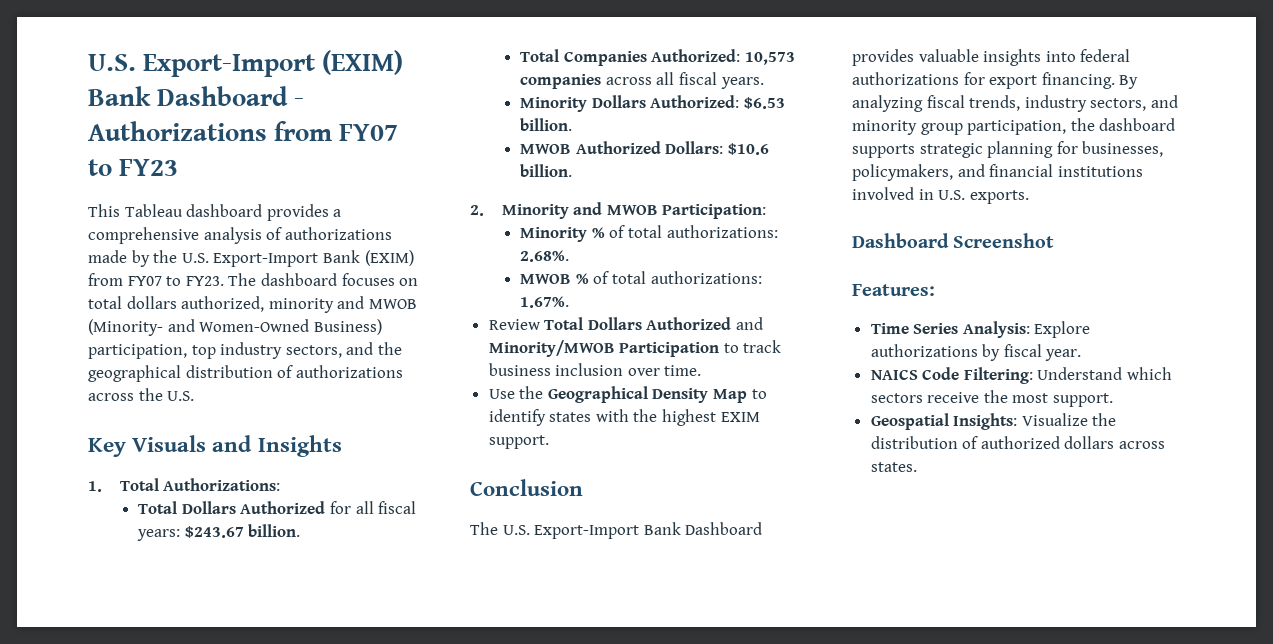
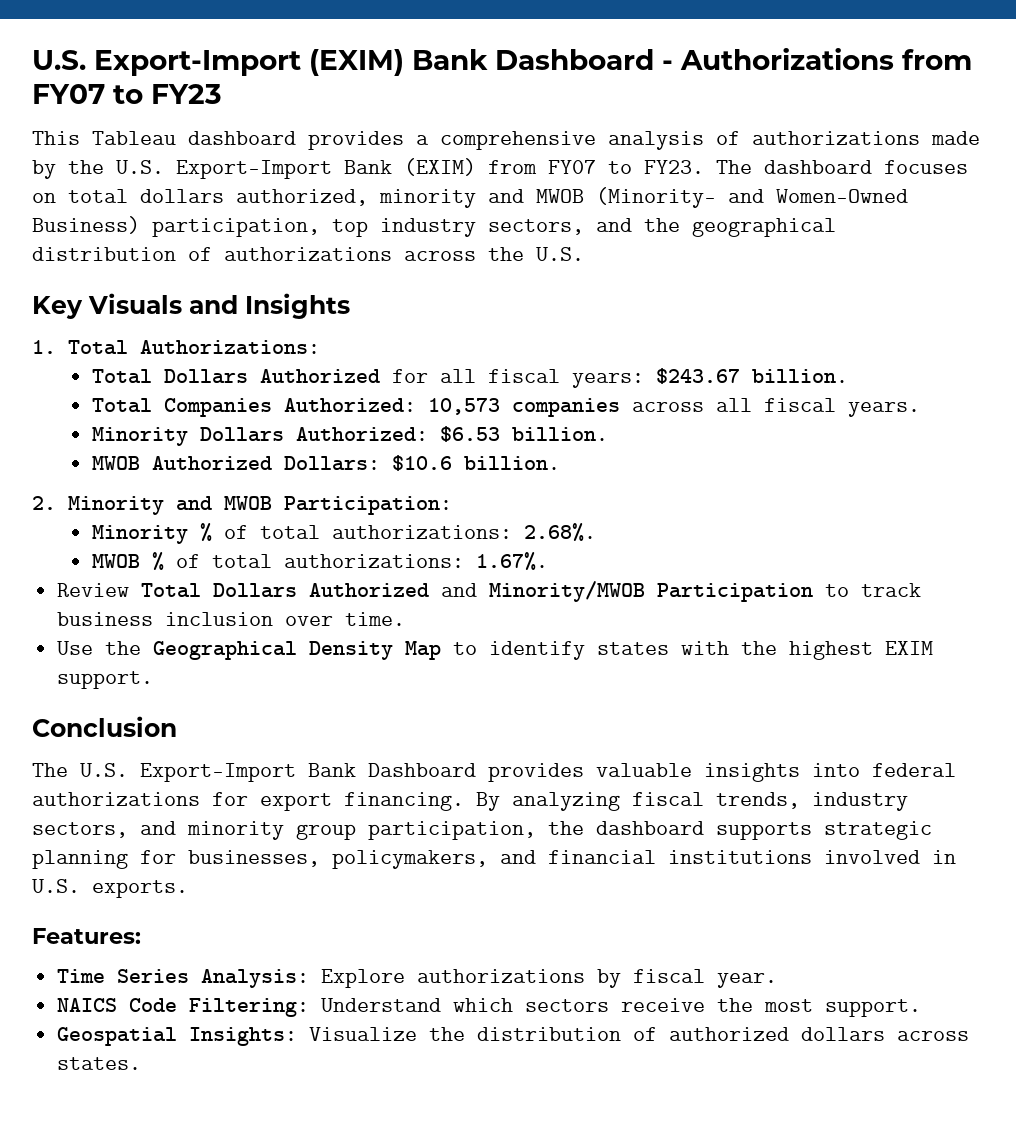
[852,233,1055,248] // Dashboard Screenshot -> (188, 889) none

